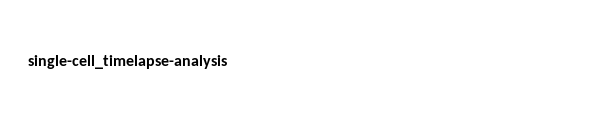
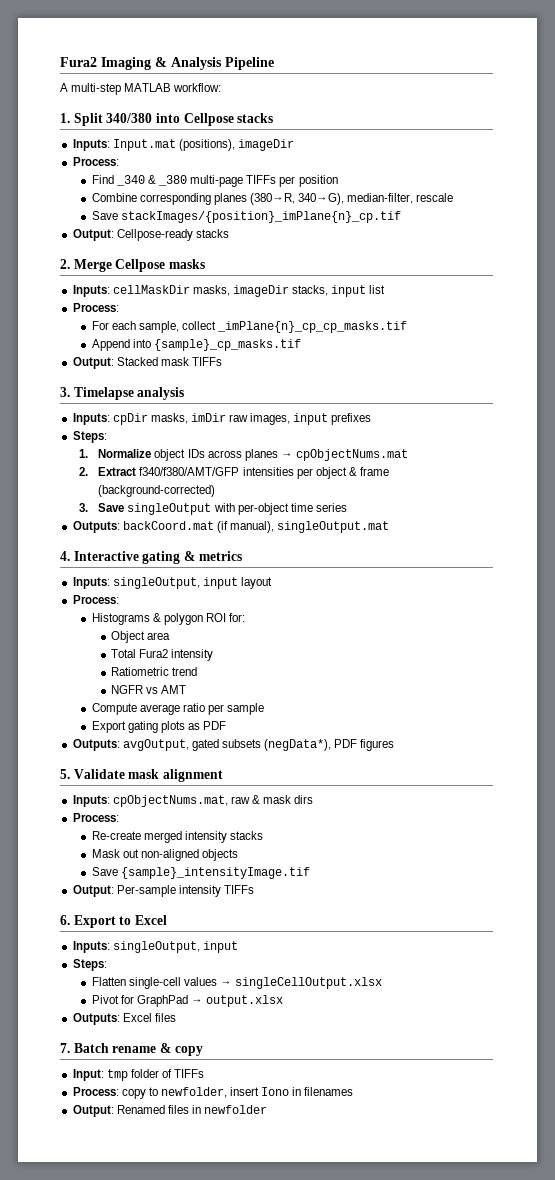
[28,55,227,69] single-cell_timelapse-analysis -> [60,57,274,70] [60,83,222,95] [60,113,274,126] [72,139,294,151] [72,157,119,166] [91,175,338,187] [91,193,454,205] [91,211,401,223] [72,229,229,241] [60,259,205,272] [72,285,386,297] [72,303,119,312] [91,321,408,333] [91,339,302,351] [72,357,222,369] [60,387,185,400] [72,413,372,425] [72,431,107,443] [79,449,408,461] [79,467,389,479] [98,485,216,497] [79,503,347,515] [72,521,390,533] [60,551,242,564] [72,577,272,589] [72,595,119,604] [91,613,246,625] [110,631,171,643] [110,649,214,661] [110,667,198,676] [110,685,187,694] [91,703,265,715] [91,721,227,733] [72,739,395,751] [60,769,223,782] [72,795,314,807] [72,813,119,822] [91,831,264,843] [91,849,239,861] [91,867,310,879] [72,885,254,897] [60,915,167,928] [72,941,238,953] [72,959,107,971] [91,977,383,989] [91,995,284,1007] [72,1013,176,1025] [60,1043,203,1056] [72,1069,205,1081] [72,1087,354,1099] [72,1105,268,1117] Fura2 Imaging & Analysis Pipeline // A multi‐step MATLAB workflow: // 1. Split 340/380 into Cellpose stacks // Inputs: Input.mat (positions), imageDir // Process: // Find _340 & _380 multi‐page TIFFs per position // Combine corresponding planes (380→R, 340→G), median‐filter, rescale // Save stackImages/{position}_imPlane{n}_cp.tif // Output: Cellpose‐ready stacks // 2. Merge Cellpose masks // Inputs: cellMaskDir masks, imageDir stacks, input list // Process: // For each sample, collect _imPlane{n}_cp_cp_masks.tif // Append into {sample}_cp_masks.tif // Output: Stacked mask TIFFs // 3. Timelapse analysis // Inputs: cpDir masks, imDir raw images, input prefixes // Steps: // 1. Normalize object IDs across planes → cpObjectNums.mat // 2. Extract f340/f380/AMT/GFP intensities per object & frame (background-corrected) // 3. Save singleOutput with per-object time series // Outputs: backCoord.mat (if manual), singleOutput.mat // 4. Interactive gating & metrics // Inputs: singleOutput, input layout // Process: // Histograms & polygon ROI for: // Object area // Total Fura2 intensity // Ratiometric trend // NGFR vs AMT // Compute average ratio per sample // Export gating plots as PDF // Outputs: avgOutput, gated subsets (negData*), PDF figures // 5. Validate mask alignment // Inputs: cpObjectNums.mat, raw & mask dirs // Process: // Re‐create merged intensity stacks // Mask out non-aligned objects // Save {sample}_intensityImage.tif // Output: Per-sample intensity TIFFs // 6. Export to Excel // Inputs: singleOutput, input // Steps: // Flatten single-cell values → singleCellOutput.xlsx // Pivot for GraphPad → output.xlsx // Outputs: Excel files // 7. Batch rename & copy // Input: tmp folder of TIFFs // Process: copy to newfolder, insert Iono in filenames // Output: Renamed files in newfolder

